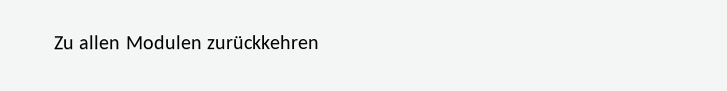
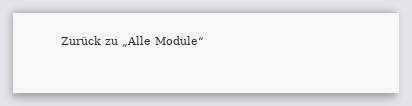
[53,35,321,50] Zu allen Modulen zurückkehren -> [61,36,204,47] Zurück zu „Alle Module“

